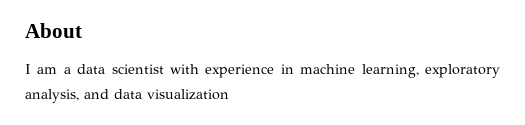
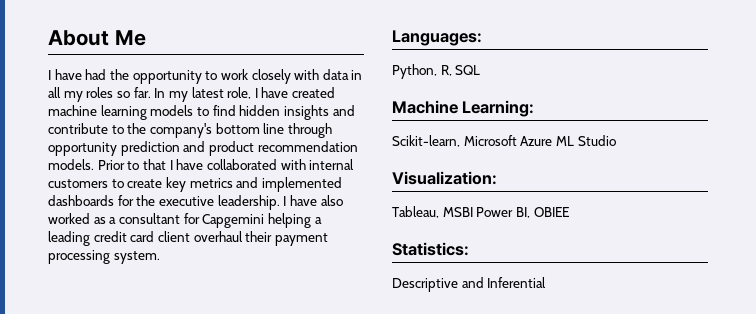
[25,64,500,78] [25,89,229,103] // I am a data scientist with experience in machine learning, exploratory analysis, and data visualization -> [114,30,146,46] [48,69,363,84] [48,87,336,102] [48,105,355,120] [48,123,332,138] [48,141,358,156] [48,159,355,170] [48,177,342,192] [48,195,343,210] [48,213,322,228] [48,231,328,246] [48,250,160,264] [392,30,482,46] [392,64,481,79] [392,100,535,117] [392,135,616,147] [392,171,497,185] [392,206,569,218] [392,242,469,256] [392,277,547,292] Me // I have had the opportunity to work closely with data in all my roles so far. In my latest role, I have created machine learning models to find hidden insights and contribute to the company's bottom line through opportunity prediction and product recommendation models. Prior to that I have collaborated with internal customers to create key metrics and implemented dashboards for the executive leadership. I have also worked as a consultant for Capgemini helping a leading credit card client overhaul their payment processing system. // Languages: // Python, R, SQL // Machine Learning: // Scikit-learn, Microsoft Azure ML Studio // Visualization: // Tableau, MSBI Power BI, OBIEE // Statistics: // Descriptive and Inferential

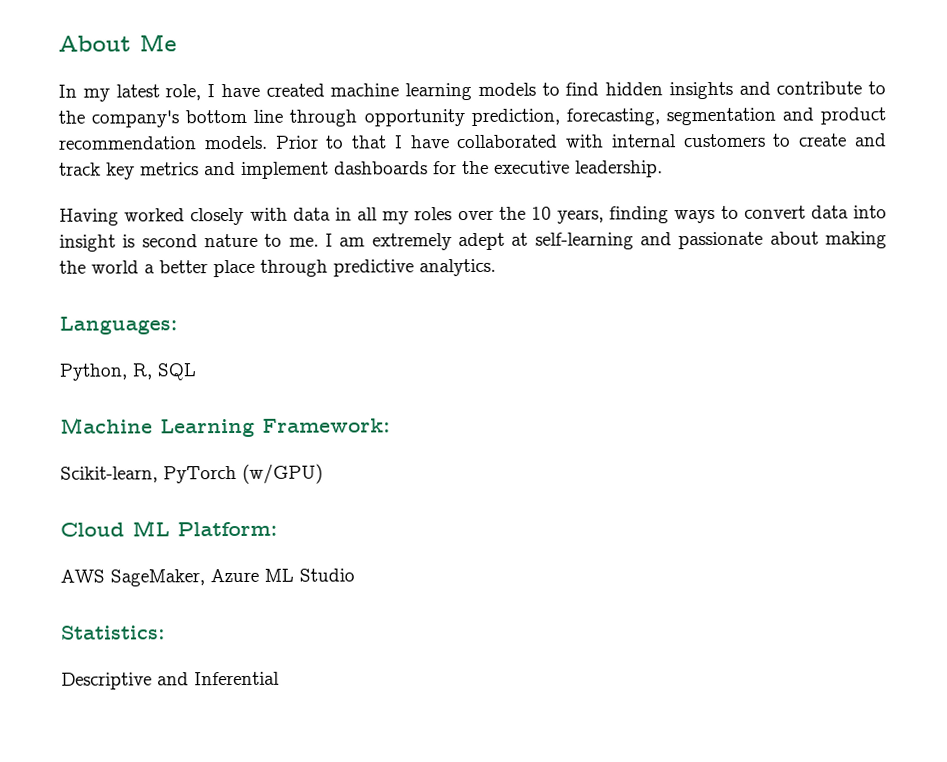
[48,69,363,84] [48,87,151,102] I have had the opportunity to work closely with data in all my roles so far. -> (177, 43) none
[120,141,180,156] prediction -> [470,107,776,127] prediction, forecasting, segmentation
(163, 183) none -> [853,133,887,147] [59,162,101,176] and track
[261,177,342,192] implemented -> [241,161,329,179] implement
[283,195,343,206] [48,213,322,228] [48,231,328,246] [48,250,160,264] I have also worked as a consultant for Capgemini helping a leading credit card client overhaul their payment processing system. -> [59,205,887,226] [59,231,888,252] [59,258,496,278] // Having worked closely with data in all my roles over the 10 years, finding ways to convert data into insight is second nature to me. I am extremely adept at self-learning and passionate about making the world a better place through predictive analytics.
[462,100,535,117] Learning: -> [160,418,391,438] Learning Framework:
[463,135,616,146] [392,171,497,185] [392,206,569,218] Microsoft Azure ML Studio // Visualization: // Tableau, MSBI Power BI, OBIEE -> [163,463,323,484] [60,520,278,537] [60,568,355,587] PyTorch (w/GPU) // Cloud ML Platform: // AWS SageMaker, Azure ML Studio

